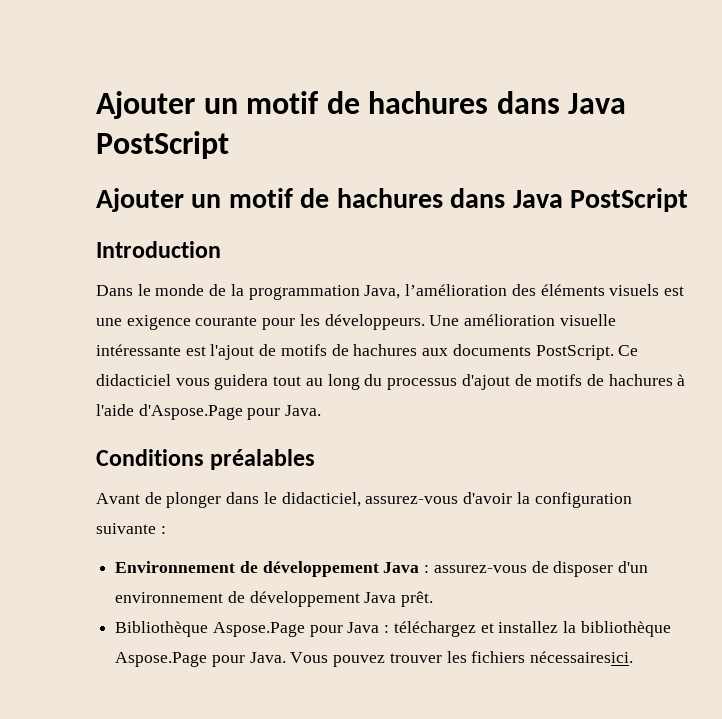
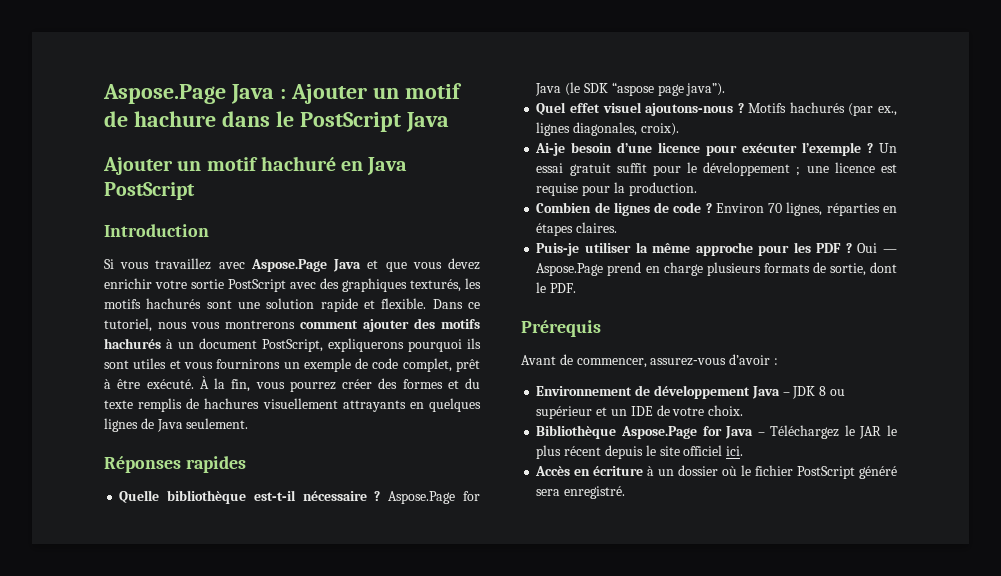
[96,91,627,119] [96,131,229,159] [96,188,506,212] Ajouter un motif de hachures dans Java PostScript // Ajouter un motif de hachures dans -> [103,83,462,104] [104,111,449,132] [103,156,364,175] Aspose.Page Java : Ajouter un motif de hachure dans le PostScript Java // Ajouter un motif hachuré en
[96,284,684,300] [96,314,616,330] [96,344,639,360] [96,374,686,390] [96,404,322,420] [96,449,316,470] [96,492,632,508] [96,523,156,534] Dans le monde de la programmation Java, l’amélioration des éléments visuels est une exigence courante pour les développeurs. Une amélioration visuelle intéressante est l'ajout de motifs de hachures aux documents PostScript. Ce didacticiel vous guidera tout au long du processus d'ajout de motifs de hachures à l'aide d'Aspose.Page pour Java. // Conditions préalables // Avant de plonger dans le didacticiel, assurez-vous d'avoir la configuration suivante -> [104,258,481,272] [104,278,481,292] [104,298,480,312] [104,318,480,332] [104,338,481,352] [104,358,481,372] [104,376,480,392] [104,398,481,412] [104,418,249,432] [104,456,246,473] [119,490,480,504] [535,82,726,96] [536,102,897,116] [536,122,679,136] [535,142,897,156] [536,162,898,176] [536,182,697,196] [536,202,897,216] [536,222,618,236] [536,242,897,256] [536,262,897,276] [536,282,577,293] [521,320,601,337] [521,354,771,368] Si vous travaillez avec Aspose.Page Java et que vous devez enrichir votre sortie PostScript avec des graphiques texturés, les motifs hachurés sont une solution rapide et flexible. Dans ce tutoriel, nous vous montrerons comment ajouter des motifs hachurés à un document PostScript, expliquerons pourquoi ils sont utiles et vous fournirons un exemple de code complet, prêt à être exécuté. À la fin, vous pourrez créer des formes et du texte remplis de hachures visuellement attrayants en quelques lignes de Java seulement. // Réponses rapides // Quelle bibliothèque est‑t‑il nécessaire ? Aspose.Page for Java (le SDK “aspose page java”). // Quel effet visuel ajoutons‑nous ? Motifs hachurés (par ex., lignes diagonales, croix). // Ai‑je besoin d’une licence pour exécuter l’exemple ? Un essai gratuit suffit pour le développement ; une licence est requise pour la production. // Combien de lignes de code ? Environ 70 lignes, réparties en étapes claires. // Puis‑je utiliser la même approche pour les PDF ? Oui — Aspose.Page prend en charge plusieurs formats de sortie, dont le PDF. // Prérequis // Avant de commencer, assurez‑vous d’avoir
[424,561,649,577] [115,591,434,607] [115,621,671,637] [115,651,634,667] : assurez-vous de disposer d'un environnement de développement Java prêt. // Bibliothèque Aspose.Page pour Java : téléchargez et installez la bibliothèque Aspose.Page pour Java. Vous pouvez trouver les fichiers nécessairesici. -> [782,386,845,399] [536,405,744,419] [536,425,897,439] [536,445,744,459] [535,465,897,479] [536,486,626,499] – JDK 8 ou supérieur et un IDE de votre choix. // Bibliothèque Aspose.Page for Java – Téléchargez le JAR le plus récent depuis le site officiel ici. // Accès en écriture à un dossier où le fichier PostScript généré sera enregistré.

